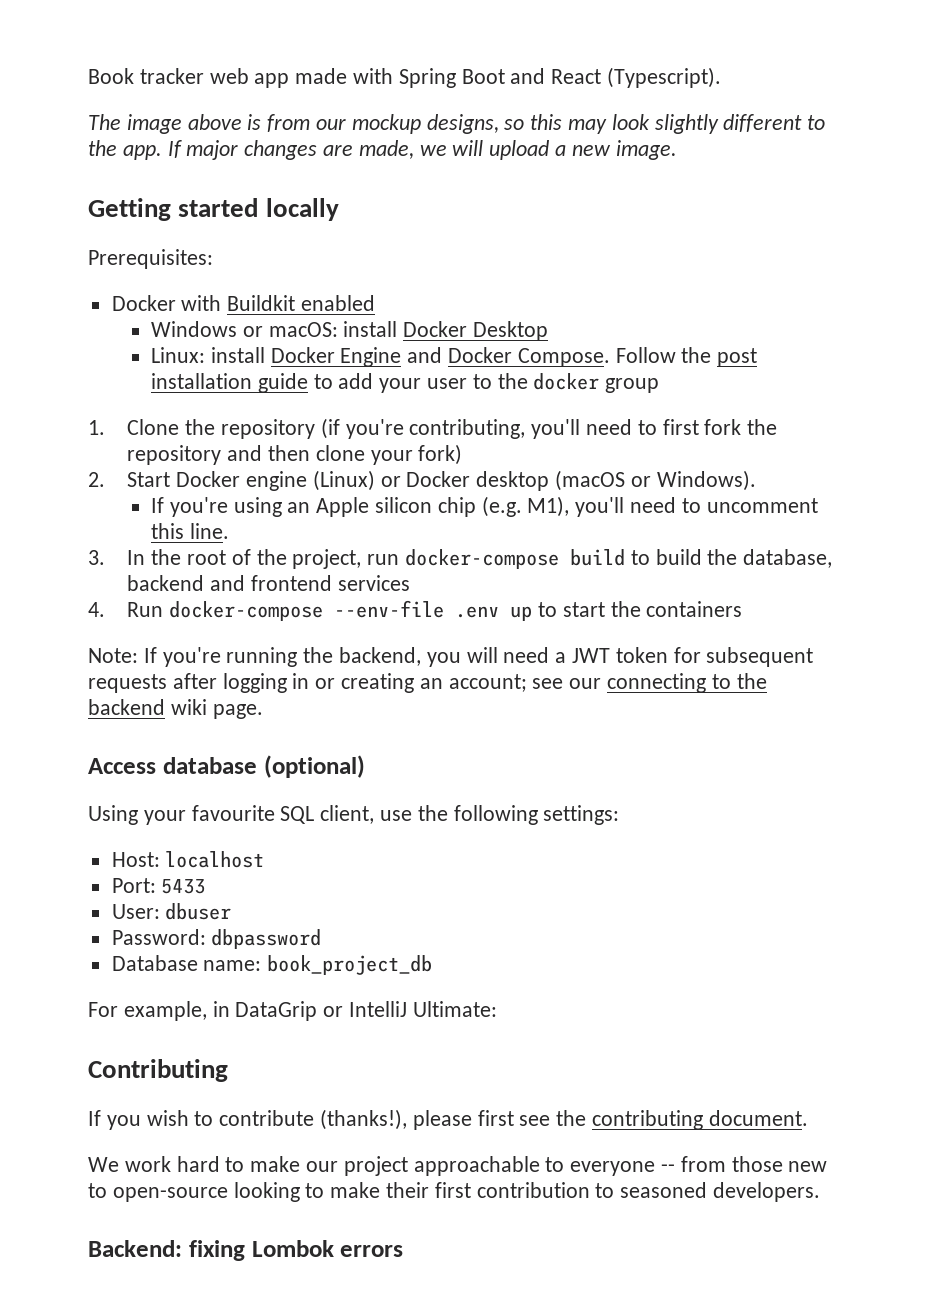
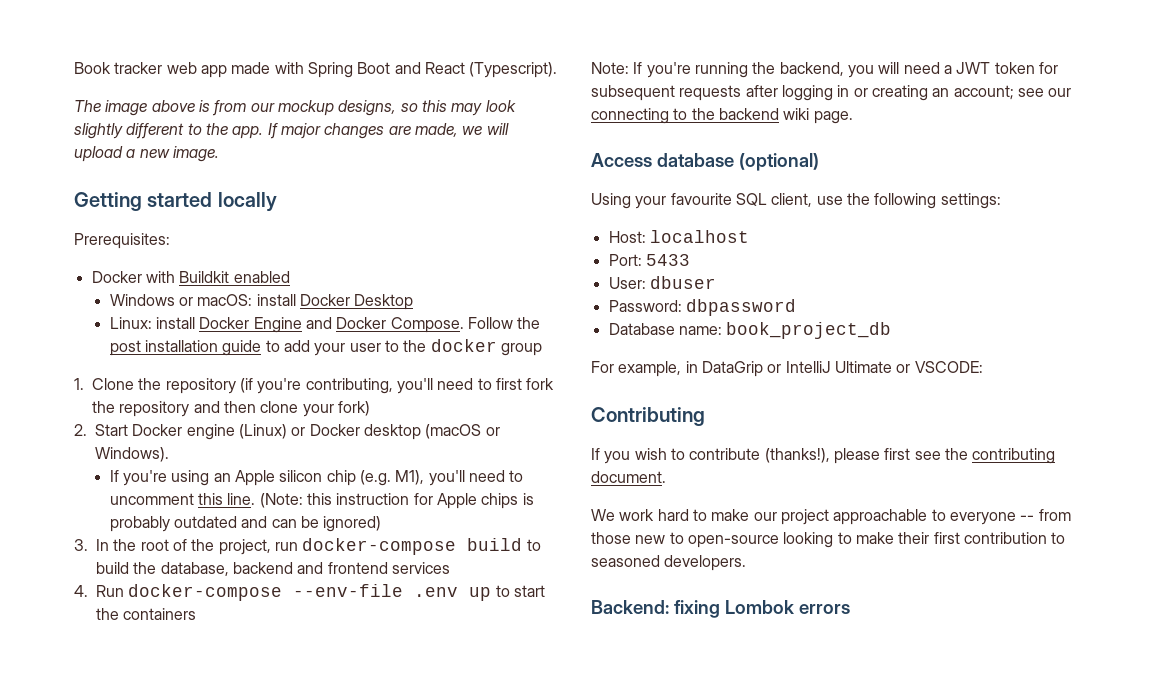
(229, 531) none -> [259,493,534,509] [109,516,382,532] (Note: this instruction for Apple chips is probably outdated and can be ignored)
[412,1001,497,1017] Ultimate: -> [834,361,983,373] Ultimate or VSCODE:

